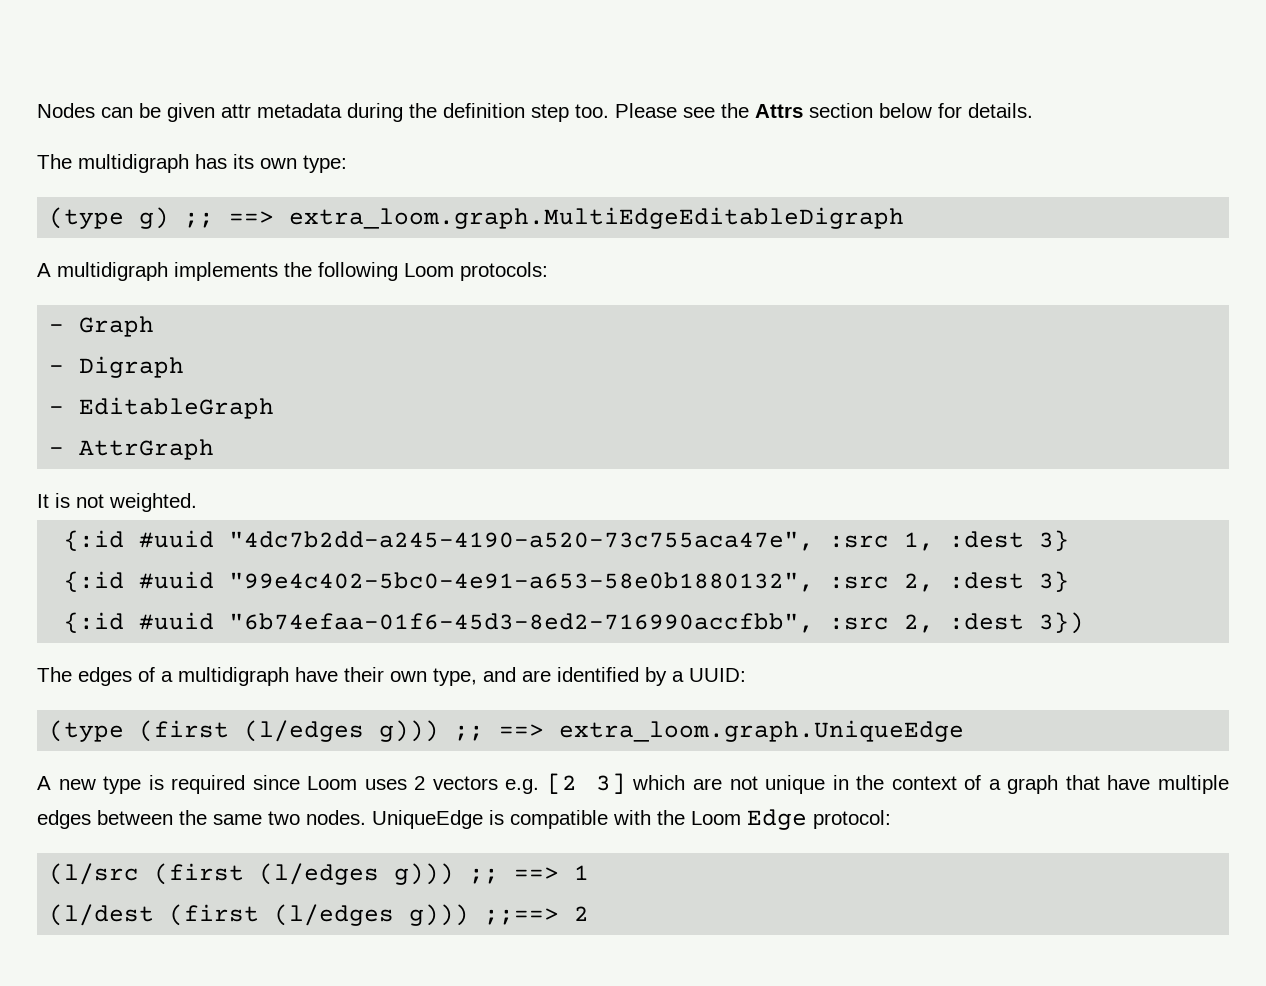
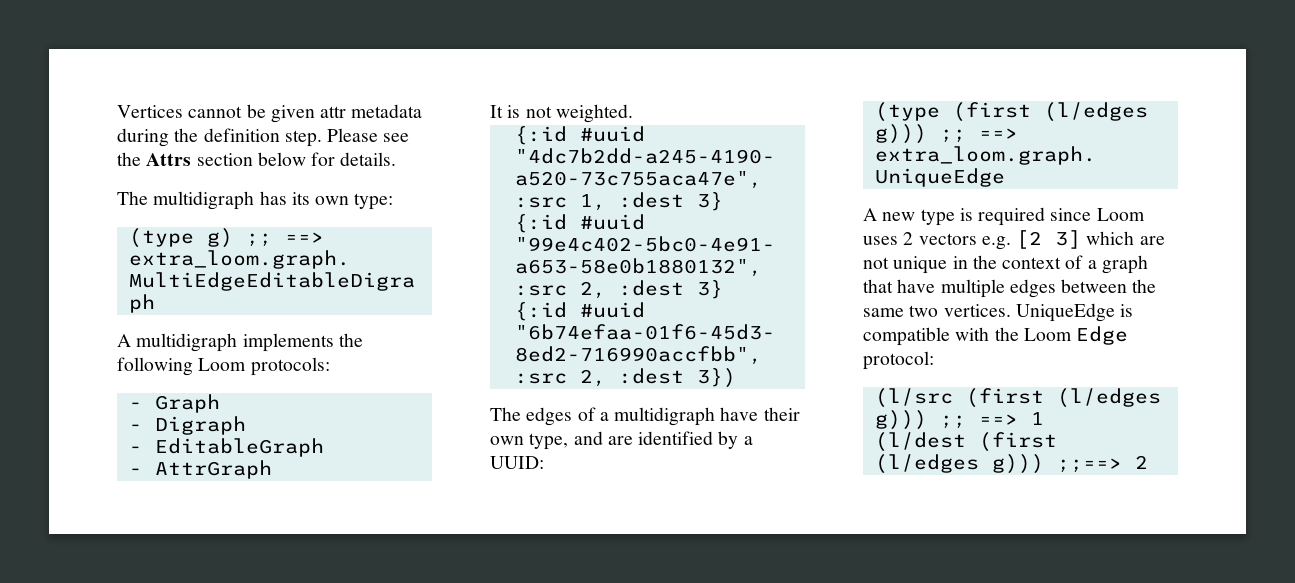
[37,103,133,118] Nodes can -> [117,105,243,118] Vertices cannot
[531,104,609,122] step too. -> [284,130,322,147] step.
[306,810,366,825] nodes. -> [943,304,1011,317] vertices.

